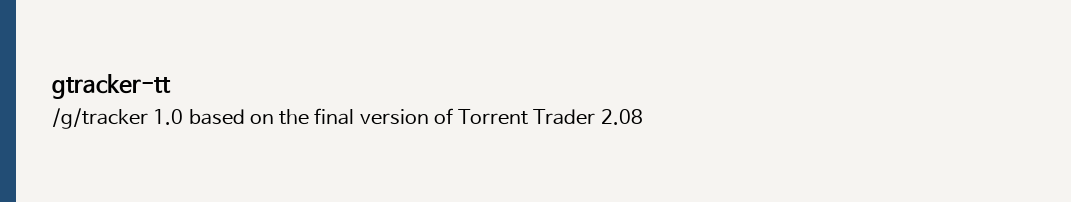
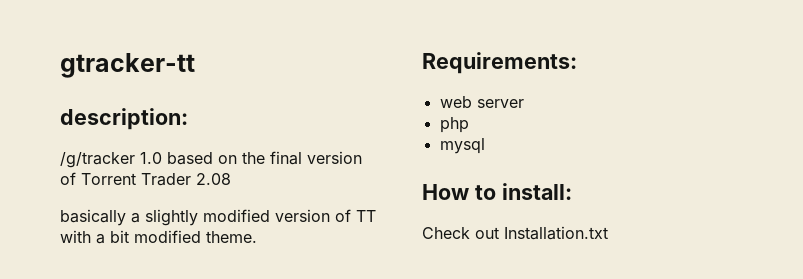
(171, 86) none -> [60,108,188,130] // description:
(643, 117) none -> [60,209,376,226] [60,230,257,244] [422,52,577,74] [439,96,524,108] [439,117,469,133] [439,138,485,154] [422,183,572,200] [422,226,608,240] // basically a slightly modified version of TT with a bit modified theme. // Requirements: // web server // php // mysql // How to install: // Check out Installation.txt

